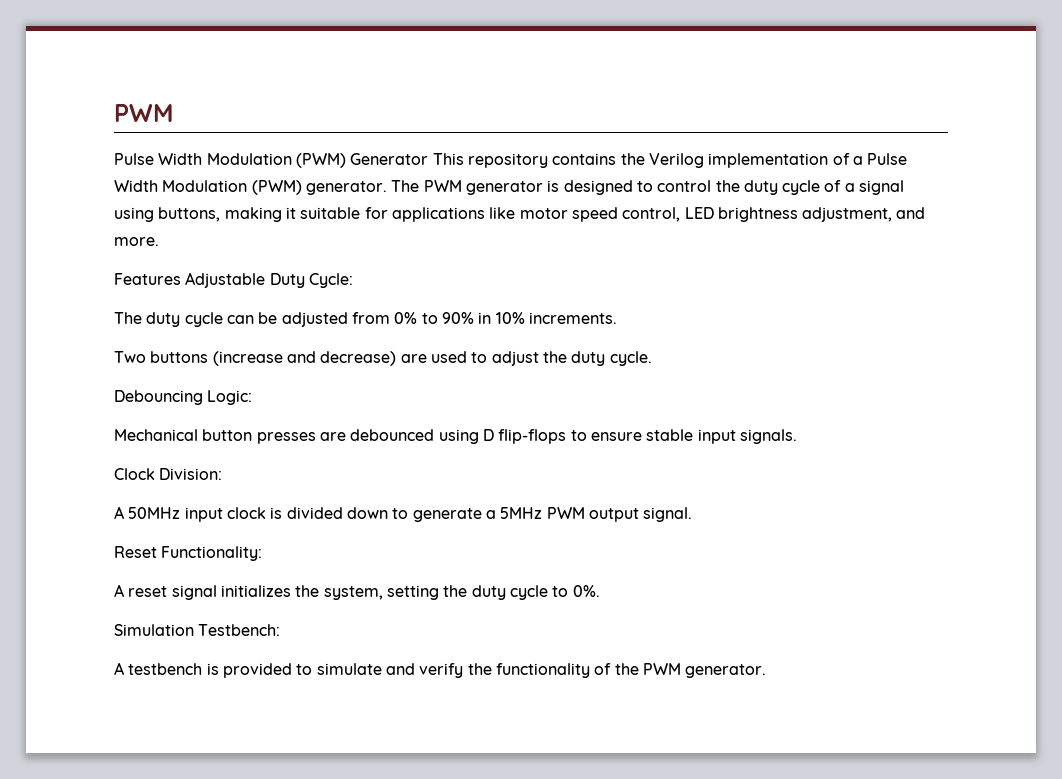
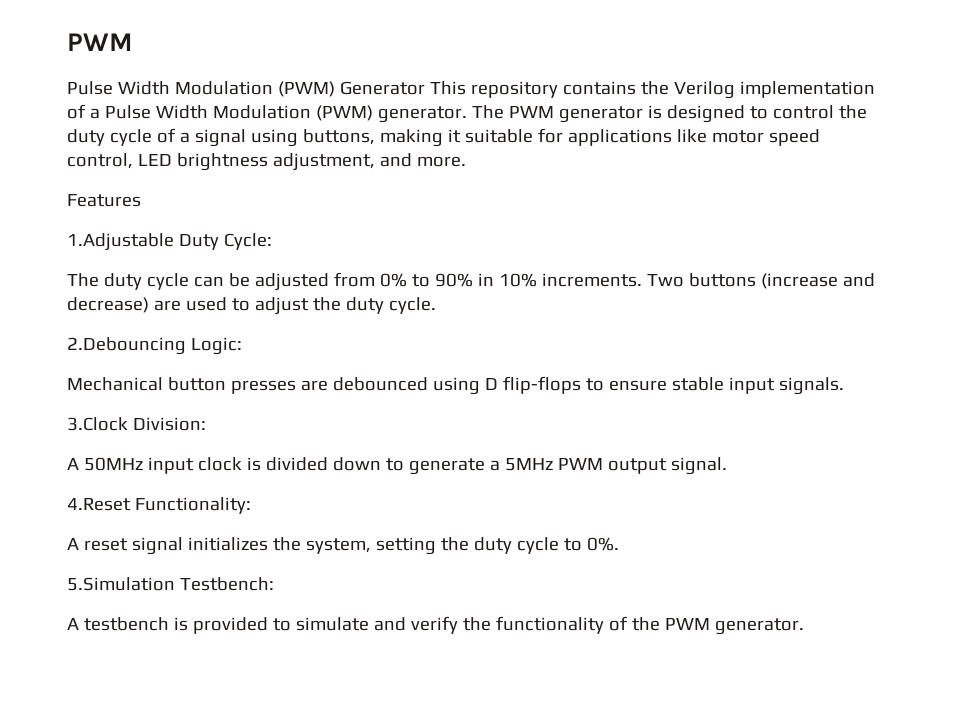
[185,272,266,288] Adjustable -> [67,233,174,251] // 1.Adjustable
(617, 318) // -> (642, 280) none
[114,390,203,405] Debouncing -> [67,337,186,355] 2.Debouncing
[114,468,155,480] Clock -> [67,417,128,431] 3.Clock
[114,546,157,558] Reset -> [67,498,131,511] 4.Reset
[114,624,194,636] Simulation -> [67,577,175,591] 5.Simulation

